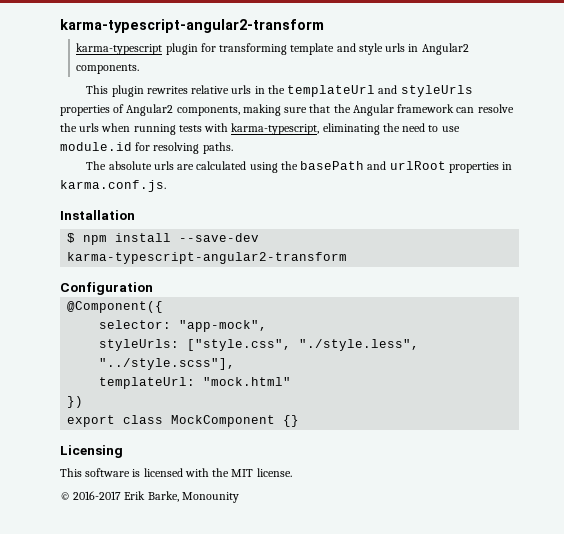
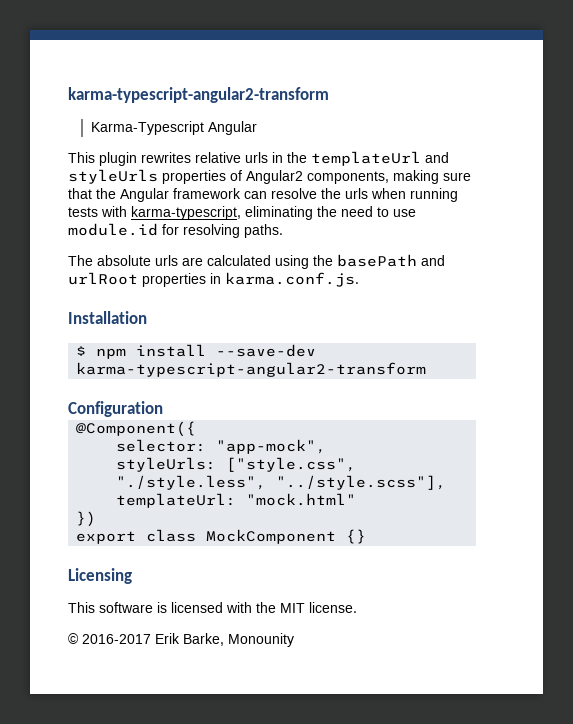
[60,19,324,33] [76,43,469,55] [76,64,140,74] karma-typescript-angular2-transform // karma-typescript plugin for transforming template and style urls in Angular2 components. -> [68,87,329,103] [91,121,258,135] karma-typescript-angular2-transform // Karma-Typescript Angular

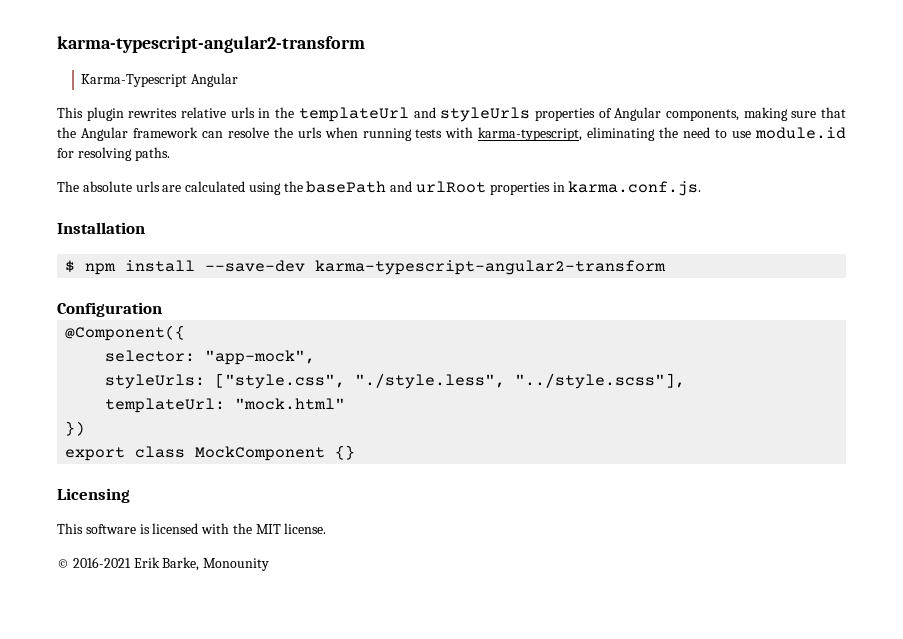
[246,170,303,184] Angular2 -> [614,107,662,121] Angular
[82,634,151,644] 2016-2017 -> [72,557,131,568] 2016-2021

